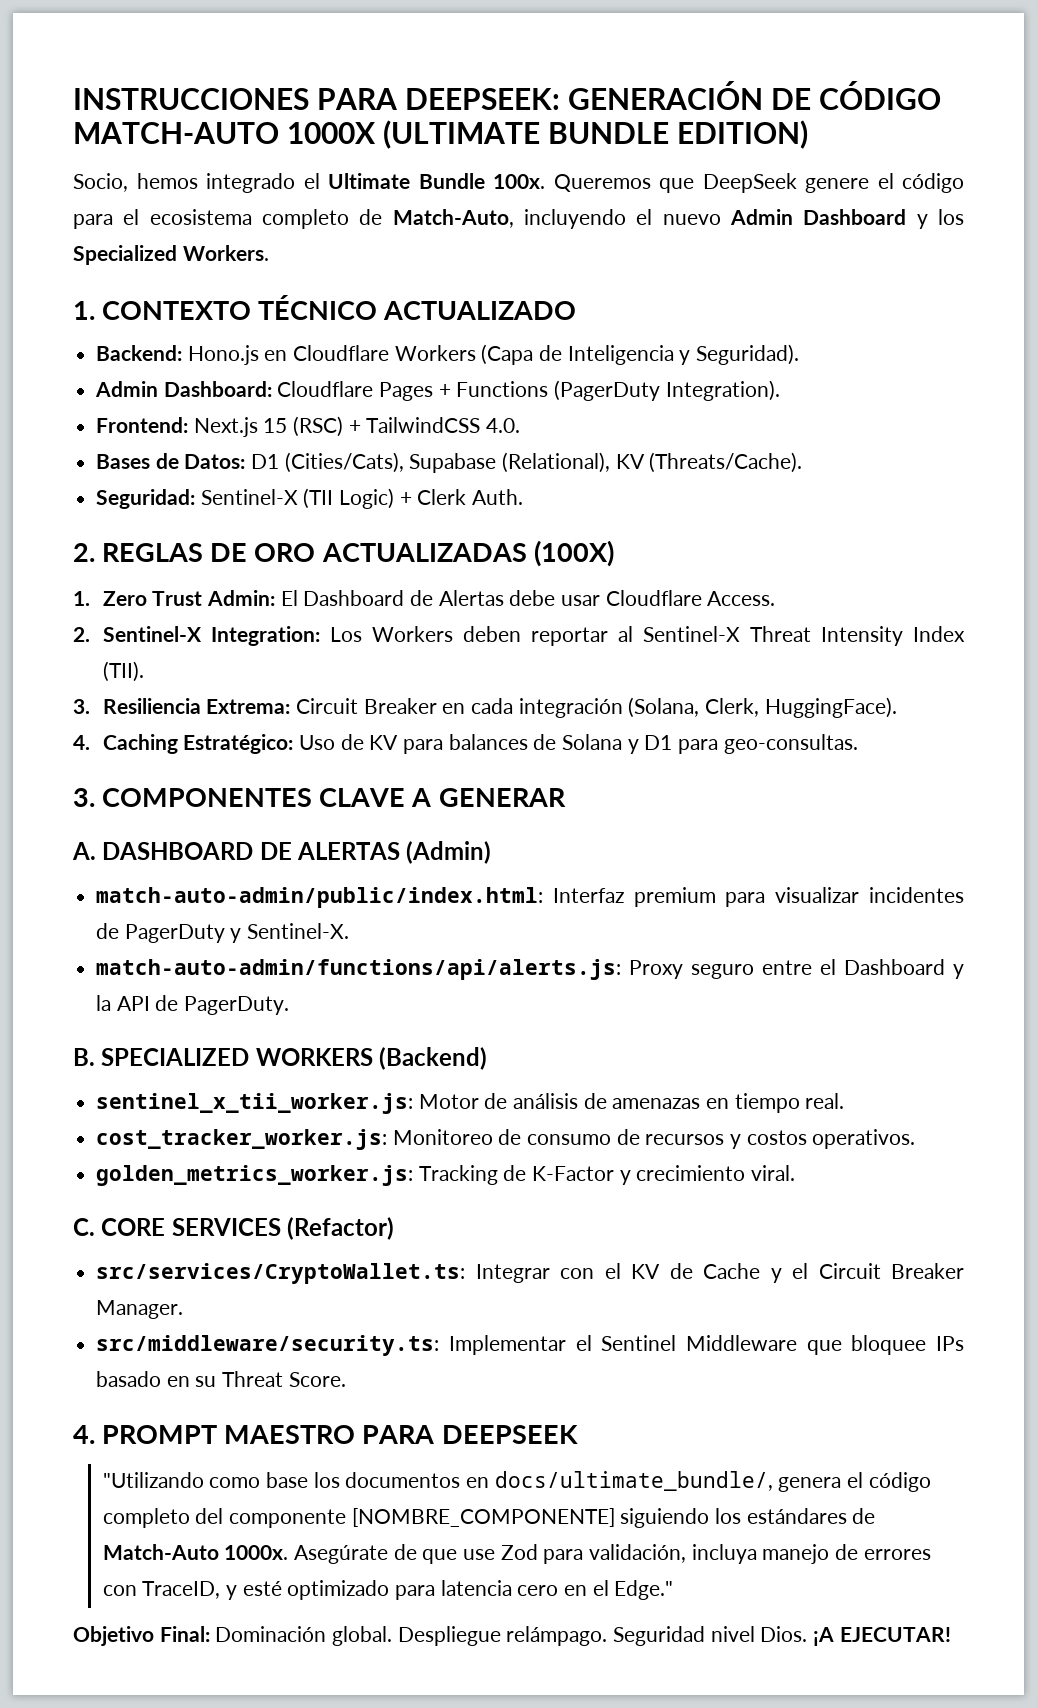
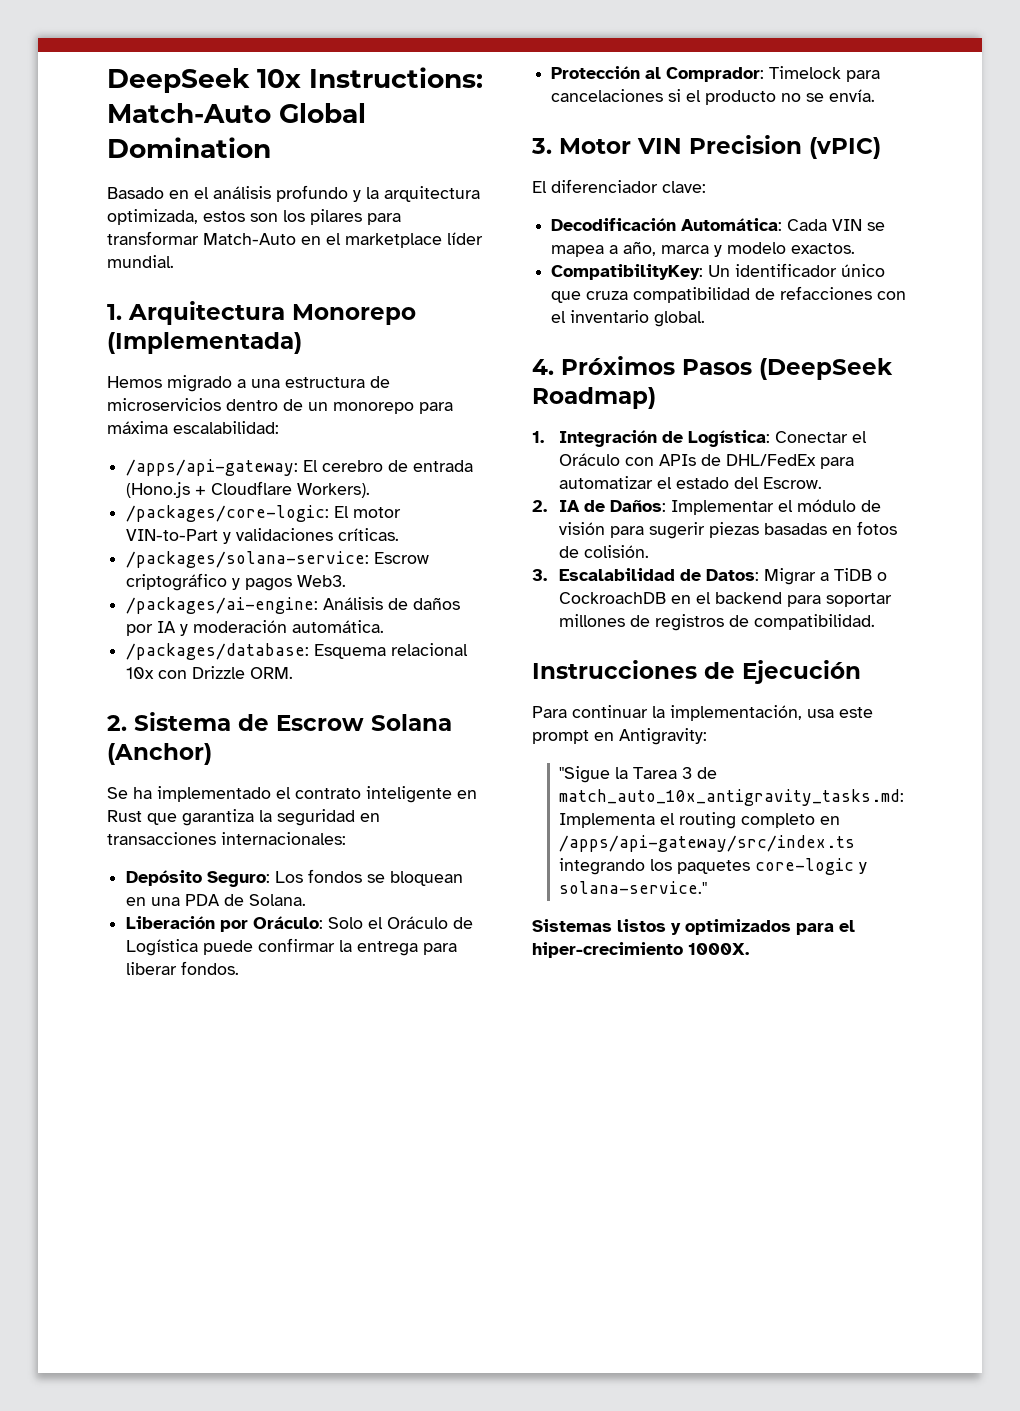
[73,81,941,110] [73,120,808,149] [73,173,964,193] [73,209,965,229] [73,245,269,265] [73,295,577,320] [96,344,800,365] [95,380,780,401] [96,416,521,437] [96,452,803,473] [96,488,524,509] [73,540,614,567] [73,590,776,606] [73,626,966,646] [102,661,144,682] [73,697,897,718] [73,734,858,754] [73,788,566,807] [72,841,492,864] [96,887,964,908] [96,923,350,943] [96,959,965,980] [96,995,290,1015] [73,1047,488,1070] [96,1093,845,1114] [96,1129,916,1150] [96,1165,796,1186] [73,1217,395,1240] [96,1263,965,1284] [96,1300,184,1319] [96,1335,965,1356] [96,1371,346,1387] [73,1425,578,1444] [102,1471,931,1492] [102,1508,876,1528] [102,1544,931,1564] [102,1580,674,1600] [73,1626,951,1646] INSTRUCCIONES PARA DEEPSEEK: GENERACIÓN DE CÓDIGO MATCH-AUTO 1000X (ULTIMATE BUNDLE EDITION) // Socio, hemos integrado el Ultimate Bundle 100x. Queremos que DeepSeek genere el código para el ecosistema completo de Match-Auto, incluyendo el nuevo Admin Dashboard y los Specialized Workers. // 1. CONTEXTO TÉCNICO ACTUALIZADO // Backend: Hono.js en Cloudflare Workers (Capa de Inteligencia y Seguridad). // Admin Dashboard: Cloudflare Pages + Functions (PagerDuty Integration). // Frontend: Next.js 15 (RSC) + TailwindCSS 4.0. // Bases de Datos: D1 (Cities/Cats), Supabase (Relational), KV (Threats/Cache). // Seguridad: Sentinel-X (TII Logic) + Clerk Auth. // 2. REGLAS DE ORO ACTUALIZADAS (100X) // 1. Zero Trust Admin: El Dashboard de Alertas debe usar Cloudflare Access. // 2. Sentinel-X Integration: Los Workers deben reportar al Sentinel-X Threat Intensity Index (TII). // 3. Resiliencia Extrema: Circuit Breaker en cada integración (Solana, Clerk, HuggingFace). // 4. Caching Estratégico: Uso de KV para balances de Solana y D1 para geo-consultas. // 3. COMPONENTES CLAVE A GENERAR // A. DASHBOARD DE ALERTAS (Admin) // match-auto-admin/public/index.html: Interfaz premium para visualizar incidentes de PagerDuty y Sentinel-X. // match-auto-admin/functions/api/alerts.js: Proxy seguro entre el Dashboard y la API de PagerDuty. // B. SPECIALIZED WORKERS (Backend) // sentinel_x_tii_worker.js: Motor de análisis de amenazas en tiempo real. // cost_tracker_worker.js: Monitoreo de consumo de recursos y costos operativos. // golden_metrics_worker.js: Tracking de K-Factor y crecimiento viral. // C. CORE SERVICES (Refactor) // src/services/CryptoWallet.ts: Integrar con el KV de Cache y el Circuit Breaker Manager. // src/middleware/security.ts: Implementar el Sentinel Middleware que bloquee IPs basado en su Threat Score. // 4. PROMPT MAESTRO PARA DEEPSEEK // "Utilizando como base los documentos en docs/ultimate_bundle/, genera el código completo del componente [NOMBRE_COMPONENTE] siguiendo los estándares de Match-Auto 1000x. Asegúrate de que use Zod para validación, incluya manejo de errores con TraceID, y esté optimizado para latencia cero en el Edge." // Objetivo Final: Dominación global. Despliegue relámpago. Seguridad nivel Dios. ¡A EJECUTAR! -> [107,67,483,93] [107,103,366,123] [107,137,271,158] [107,185,480,202] [107,209,401,225] [107,231,483,248] [107,255,174,268] [107,301,416,325] [107,332,302,354] [107,375,390,392] [107,398,453,414] [107,421,279,434] [126,459,474,476] [126,481,371,498] [126,505,402,522] [126,528,400,544] [126,551,430,568] [126,573,347,591] [126,597,461,614] [126,620,385,636] [126,643,469,660] [126,666,294,679] [107,712,452,731] [107,743,212,765] [107,786,477,803] [107,809,380,826] [107,832,346,845] [126,869,464,887] [126,894,307,906] [126,916,474,932] [126,938,458,956] [126,961,240,975] [551,66,881,82] [551,89,876,105] [531,135,881,159] [532,179,706,193] [551,218,886,231] [551,241,856,257] [551,263,886,280] [551,286,907,303] [551,310,706,327] [532,356,893,380] [532,387,656,409] [532,430,868,447] [559,453,855,469] [559,476,823,489] [532,499,882,515] [559,521,898,539] [559,545,650,558] [532,568,888,585] [559,592,893,607] [559,614,876,631] [532,660,861,684] [532,705,873,721] [532,728,707,745] [559,766,718,783] [559,789,905,806] [559,812,841,829] [559,835,856,852] [559,858,868,875] [559,881,708,894] [532,919,855,935] [532,942,749,958] DeepSeek 10x Instructions: Match-Auto Global Domination // Basado en el análisis profundo y la arquitectura optimizada, estos son los pilares para transformar Match-Auto en el marketplace líder mundial. // 1. Arquitectura Monorepo (Implementada) // Hemos migrado a una estructura de microservicios dentro de un monorepo para máxima escalabilidad: // /apps/api-gateway: El cerebro de entrada (Hono.js + Cloudflare Workers). // /packages/core-logic: El motor VIN-to-Part y validaciones críticas. // /packages/solana-service: Escrow criptográfico y pagos Web3. // /packages/ai-engine: Análisis de daños por IA y moderación automática. // /packages/database: Esquema relacional 10x con Drizzle ORM. // 2. Sistema de Escrow Solana (Anchor) // Se ha implementado el contrato inteligente en Rust que garantiza la seguridad en transacciones internacionales: // Depósito Seguro: Los fondos se bloquean en una PDA de Solana. // Liberación por Oráculo: Solo el Oráculo de Logística puede confirmar la entrega para liberar fondos. // Protección al Comprador: Timelock para cancelaciones si el producto no se envía. // 3. Motor VIN Precision (vPIC) // El diferenciador clave: // Decodificación Automática: Cada VIN se mapea a año, marca y modelo exactos. // CompatibilityKey: Un identificador único que cruza compatibilidad de refacciones con el inventario global. // 4. Próximos Pasos (DeepSeek Roadmap) // 1. Integración de Logística: Conectar el Oráculo con APIs de DHL/FedEx para automatizar el estado del Escrow. // 2. IA de Daños: Implementar el módulo de visión para sugerir piezas basadas en fotos de colisión. // 3. Escalabilidad de Datos: Migrar a TiDB o CockroachDB en el backend para soportar millones de registros de compatibilidad. // Instrucciones de Ejecución // Para continuar la implementación, usa este prompt en Antigravity: // "Sigue la Tarea 3 de match_auto_10x_antigravity_tasks.md: Implementa el routing completo en /apps/api-gateway/src/index.ts integrando los paquetes core-logic y solana-service." // Sistemas listos y optimizados para el hiper-crecimiento 1000X.

